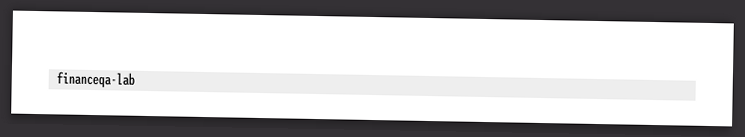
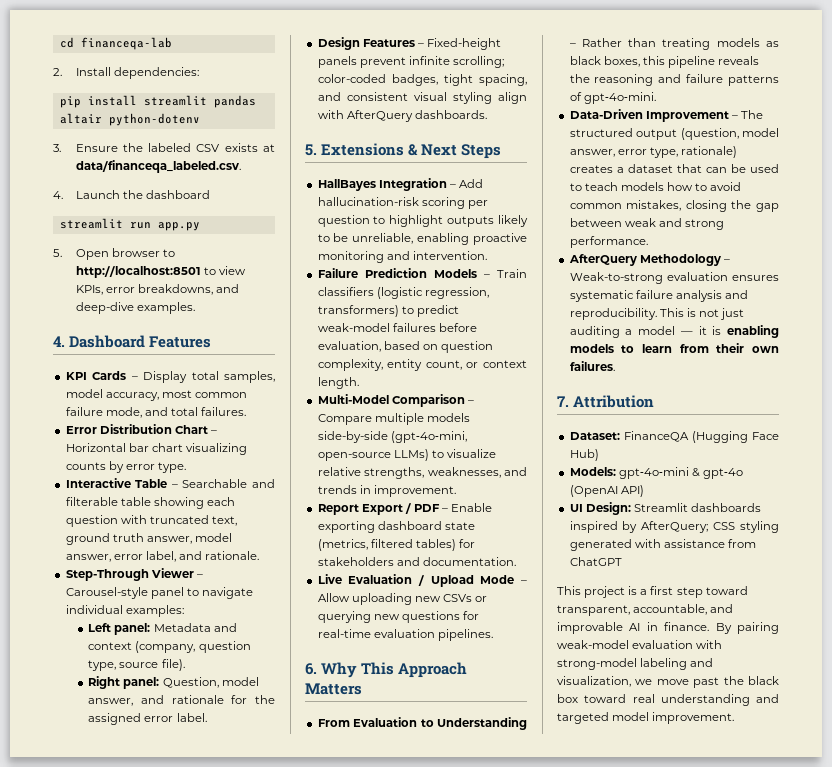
(56, 79) none -> [59,37,74,48] cd
(136, 79) none -> [53,67,199,79] [59,95,256,108] [59,113,200,126] [53,143,275,152] [75,160,241,173] [53,190,210,199] [59,218,200,231] [53,248,175,260] [75,266,246,278] [75,284,240,295] [75,302,195,314] [53,335,212,348] [65,371,275,383] [65,389,247,401] [65,407,247,418] [65,424,217,434] [65,443,247,455] [65,461,186,473] [65,478,275,488] [65,497,235,509] [65,515,237,527] [65,533,232,545] [65,551,260,562] [65,568,203,581] [65,587,253,599] [65,605,184,617] [88,623,237,635] [88,641,251,653] [88,659,185,671] [88,676,259,689] [88,695,275,706] [88,713,207,725] [317,37,501,50] [317,56,504,68] [317,74,527,86] [317,92,527,104] [317,110,487,122] [305,143,502,159] [317,178,483,191] [317,197,488,209] [317,215,528,227] [317,233,527,245] [317,251,487,263] [317,268,527,278] [317,287,489,299] [317,305,459,317] [317,323,477,332] [317,341,493,353] [317,359,527,371] [317,377,359,389] [317,394,474,407] [317,413,470,425] [317,431,467,443] [317,449,496,461] [317,467,527,479] [317,485,456,497] [317,503,493,515] [317,521,475,533] [317,539,475,551] [317,557,516,566] [317,574,527,587] [317,593,488,605] [317,611,479,623] [317,629,493,641] [305,662,468,678] [305,683,362,695] [317,717,527,730] [569,38,779,50] [569,56,760,68] [569,74,779,86] [569,92,656,104] [569,109,763,122] [569,128,779,140] [569,146,737,158] [569,164,779,173] [569,182,742,191] [569,200,779,212] [569,218,724,230] [569,236,648,248] [568,254,730,266] [569,272,779,284] [569,290,748,302] [569,308,745,320] [569,325,779,338] [569,343,779,353] [569,361,615,371] [557,395,655,408] [569,431,779,443] [569,449,599,461] [569,467,743,479] [569,485,644,497] [569,502,761,515] [569,521,779,533] [569,539,756,551] [569,557,622,566] [557,586,748,598] [557,604,734,616] [557,622,779,634] [557,640,723,649] [557,658,714,670] [557,676,779,688] [557,694,779,706] [557,712,735,724] // 2. Install dependencies: // pip install streamlit pandas altair python-dotenv // 3. Ensure the labeled CSV exists at data/financeqa_labeled.csv. // 4. Launch the dashboard // streamlit run app.py // 5. Open browser to http://localhost:8501 to view KPIs, error breakdowns, and deep-dive examples. // 4. Dashboard Features // KPI Cards – Display total samples, model accuracy, most common failure mode, and total failures. // Error Distribution Chart – Horizontal bar chart visualizing counts by error type. // Interactive Table – Searchable and filterable table showing each question with truncated text, ground truth answer, model answer, error label, and rationale. // Step-Through Viewer – Carousel-style panel to navigate individual examples: // Left panel: Metadata and context (company, question type, source file). // Right panel: Question, model answer, and rationale for the assigned error label. // Design Features – Fixed-height panels prevent infinite scrolling; color-coded badges, tight spacing, and consistent visual styling align with AfterQuery dashboards. // 5. Extensions & Next Steps // HallBayes Integration – Add hallucination-risk scoring per question to highlight outputs likely to be unreliable, enabling proactive monitoring and intervention. // Failure Prediction Models – Train classifiers (logistic regression, transformers) to predict weak-model failures before evaluation, based on question complexity, entity count, or context length. // Multi-Model Comparison – Compare multiple models side-by-side (gpt‑4o‑mini, open-source LLMs) to visualize relative strengths, weaknesses, and trends in improvement. // Report Export / PDF – Enable exporting dashboard state (metrics, filtered tables) for stakeholders and documentation. // Live Evaluation / Upload Mode – Allow uploading new CSVs or querying new questions for real-time evaluation pipelines. // 6. Why This Approach Matters // From Evaluation to Understanding – Rather than treating models as black boxes, this pipeline reveals the reasoning and failure patterns of gpt‑4o‑mini. // Data-Driven Improvement – The structured output (question, model answer, error type, rationale) creates a dataset that can be used to teach models how to avoid common mistakes, closing the gap between weak and strong performance. // AfterQuery Methodology – Weak-to-strong evaluation ensures systematic failure analysis and reproducibility. This is not just auditing a model — it is enabling models to learn from their own failures. // 7. Attribution // Dataset: FinanceQA (Hugging Face Hub) // Models: gpt‑4o‑mini & gpt‑4o (OpenAI API) // UI Design: Streamlit dashboards inspired by AfterQuery; CSS styling generated with assistance from ChatGPT // This project is a first step toward transparent, accountable, and improvable AI in finance. By pairing weak-model evaluation with strong-model labeling and visualization, we move past the black box toward real understanding and targeted model improvement.

